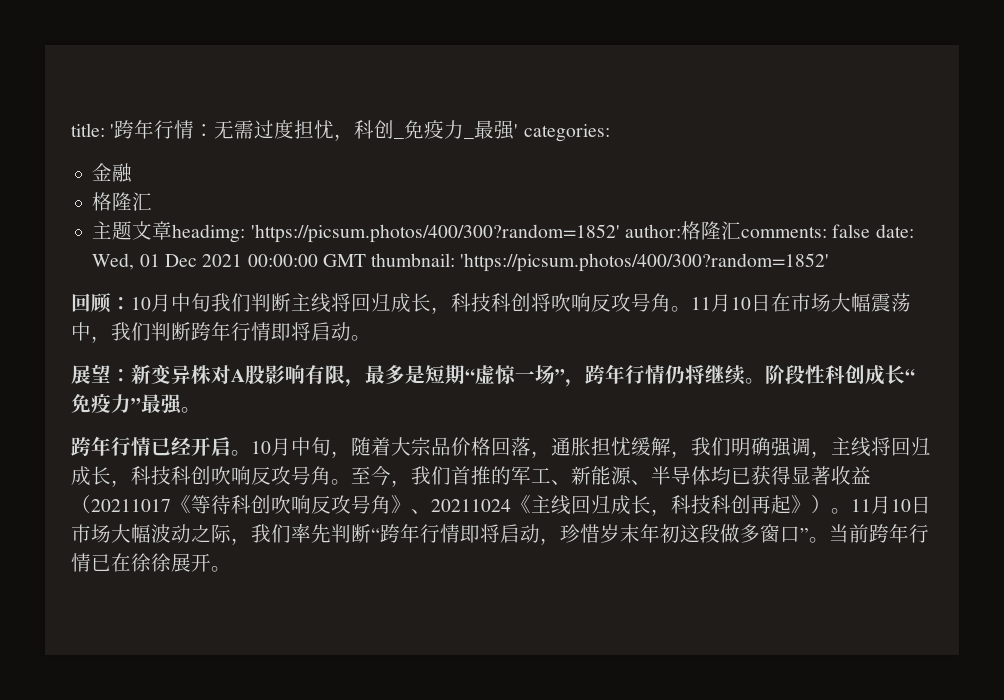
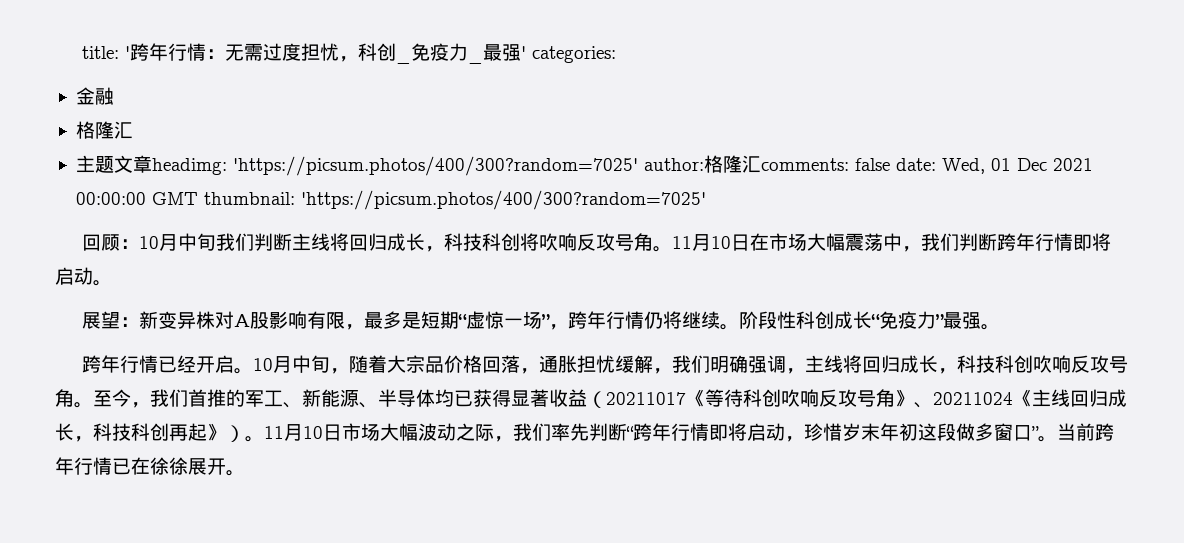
[250,224,620,243] 'https://picsum.photos/400/300?random=1852' -> [232,156,638,176] 'https://picsum.photos/400/300?random=7025'
[460,253,830,272] 'https://picsum.photos/400/300?random=1852' -> [300,190,706,210] 'https://picsum.photos/400/300?random=7025'

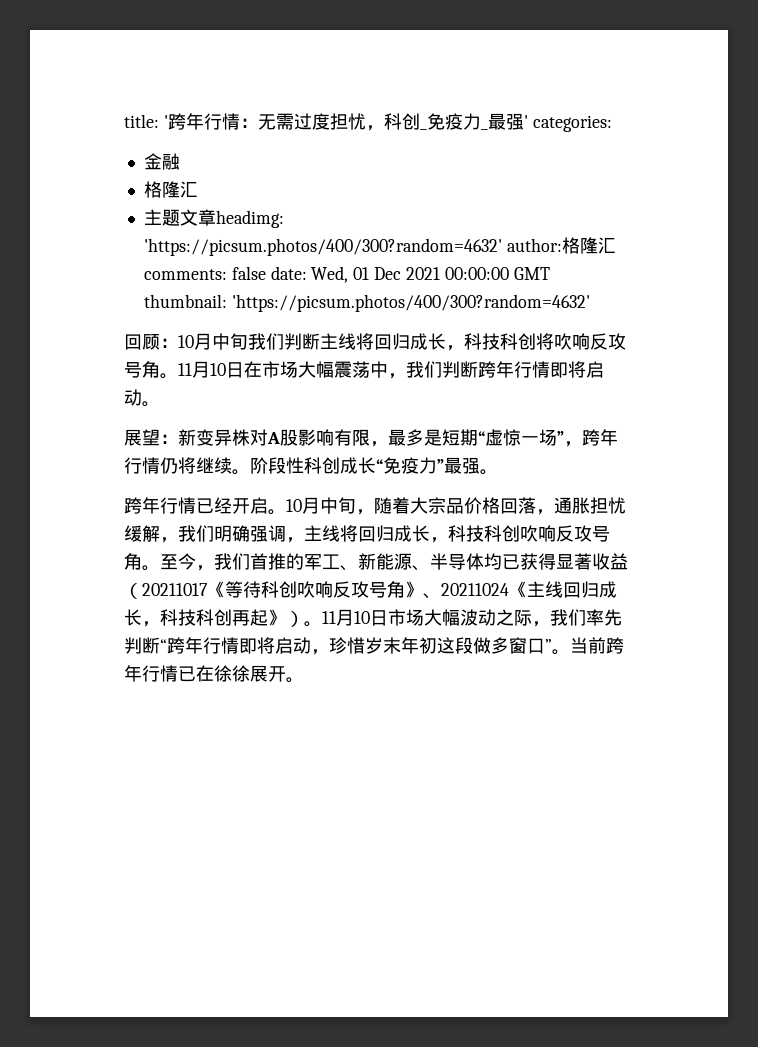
[232,156,638,176] 'https://picsum.photos/400/300?random=7025' -> [143,238,502,256] 'https://picsum.photos/400/300?random=4632'
[300,190,706,210] 'https://picsum.photos/400/300?random=7025' -> [231,294,590,312] 'https://picsum.photos/400/300?random=4632'

